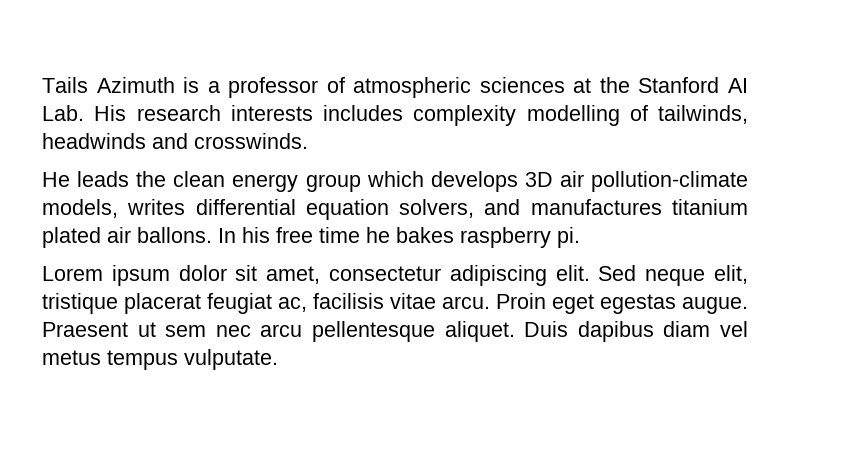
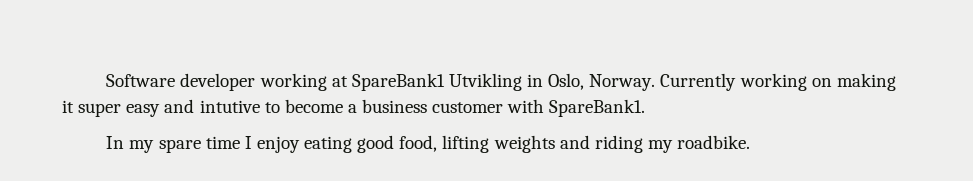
[42,77,748,98] [42,105,748,126] [42,133,308,149] [42,171,749,192] [42,199,748,220] [42,227,580,248] [42,265,748,286] [42,293,748,314] [42,321,749,342] [42,349,278,370] Tails Azimuth is a professor of atmospheric sciences at the Stanford AI Lab. His research interests includes complexity modelling of tailwinds, headwinds and crosswinds. // He leads the clean energy group which develops 3D air pollution-climate models, writes differential equation solvers, and manufactures titanium plated air ballons. In his free time he bakes raspberry pi. // Lorem ipsum dolor sit amet, consectetur adipiscing elit. Sed neque elit, tristique placerat feugiat ac, facilisis vitae arcu. Proin eget egestas augue. Praesent ut sem nec arcu pellentesque aliquet. Duis dapibus diam vel metus tempus vulputate. -> [106,73,896,91] [62,99,646,117] [106,135,751,153] Software developer working at SpareBank1 Utvikling in Oslo, Norway. Currently working on making it super easy and intutive to become a business customer with SpareBank1. // In my spare time I enjoy eating good food, lifting weights and riding my roadbike.

